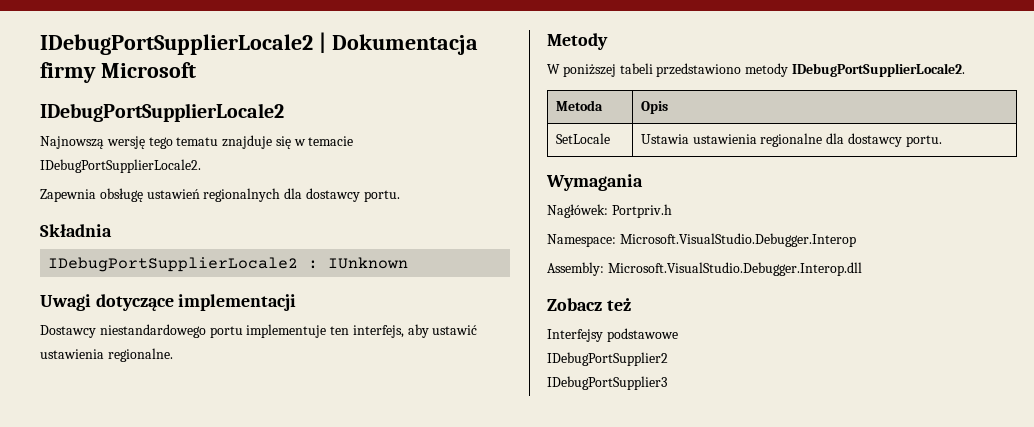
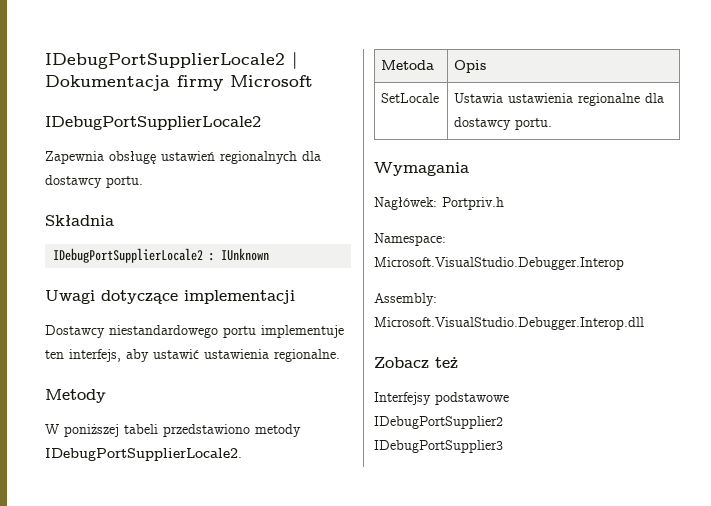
[40,135,354,149] [40,159,201,173] // Najnowszą wersję tego tematu znajduje się w temacie IDebugPortSupplierLocale2. -> (261, 123) none

